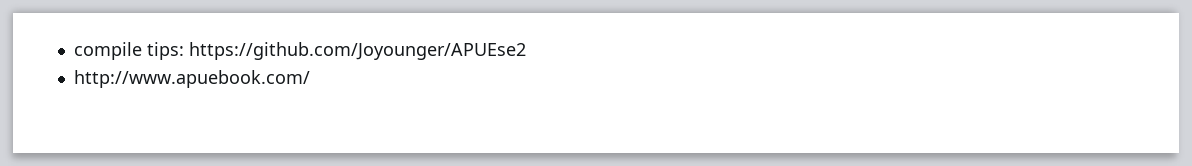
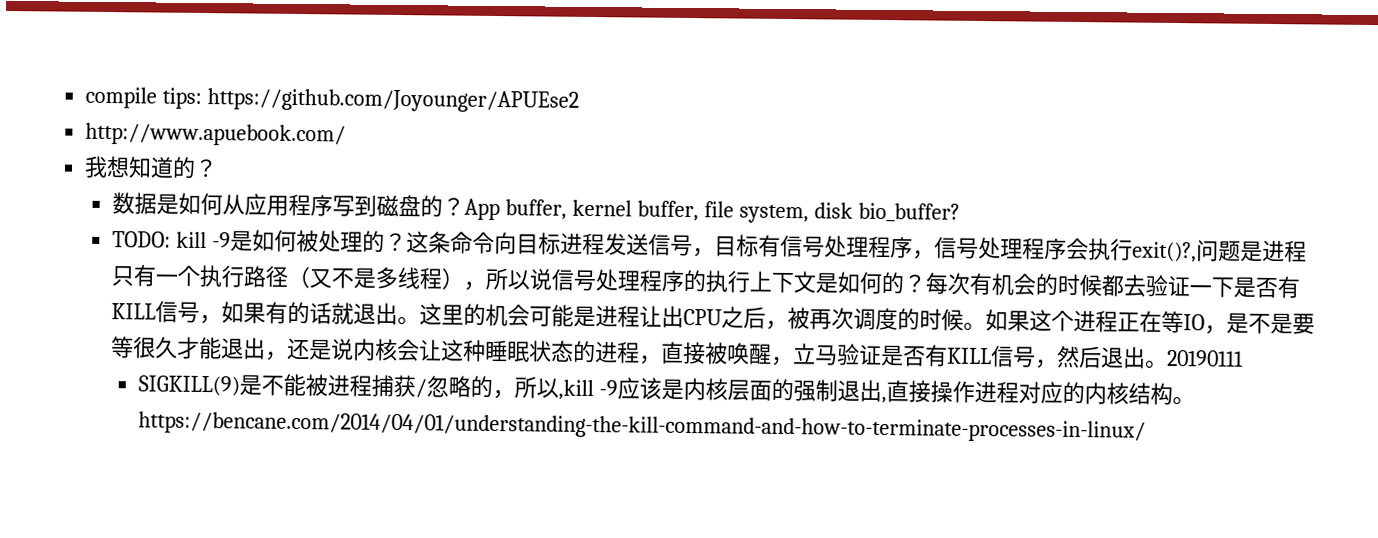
(310, 79) none -> [84,155,219,179] [112,192,960,224] [112,229,1307,263] [111,264,1301,299] [111,300,1316,335] [111,336,1245,369] [137,373,1195,406] [137,411,1146,443] // 我想知道的？ // 数据是如何从应用程序写到磁盘的？App buffer, kernel buffer, file system, disk bio_buffer? // TODO: kill -9是如何被处理的？这条命令向目标进程发送信号，目标有信号处理程序，信号处理程序会执行exit()?,问题是进程只有一个执行路径（又不是多线程），所以说信号处理程序的执行上下文是如何的？每次有机会的时候都去验证一下是否有KILL信号，如果有的话就退出。这里的机会可能是进程让出CPU之后，被再次调度的时候。如果这个进程正在等IO，是不是要等很久才能退出，还是说内核会让这种睡眠状态的进程，直接被唤醒，立马验证是否有KILL信号，然后退出。20190111 // SIGKILL(9)是不能被进程捕获/忽略的，所以,kill -9应该是内核层面的强制退出,直接操作进程对应的内核结构。https://bencane.com/2014/04/01/understanding-the-kill-command-and-how-to-terminate-processes-in-linux/

